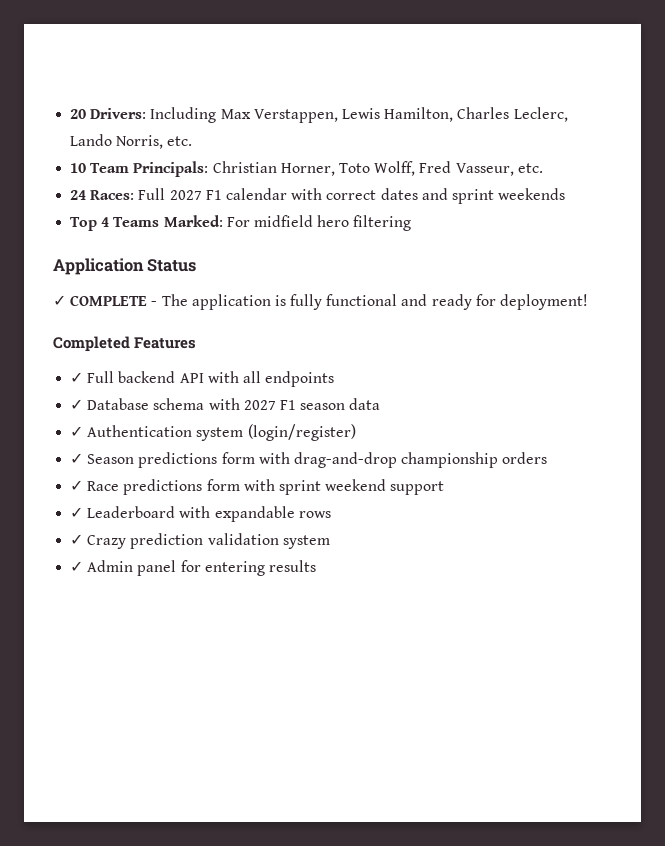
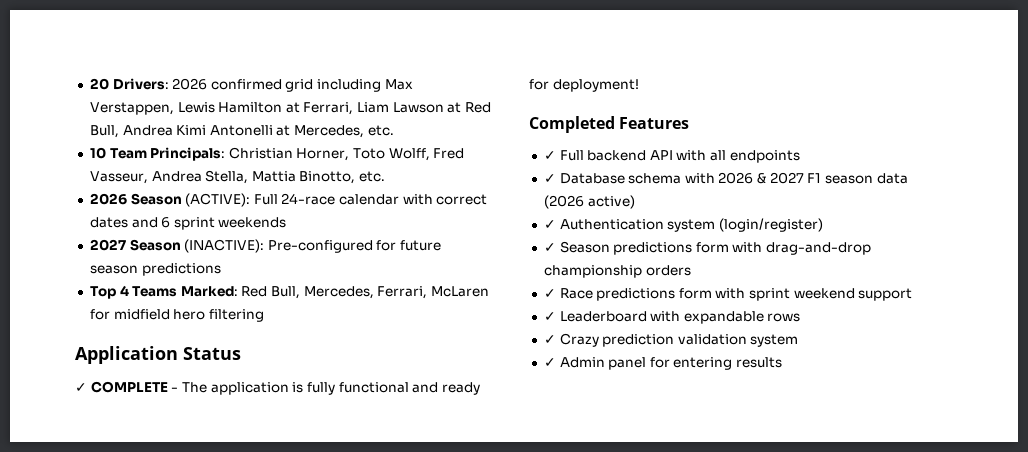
[150,107,568,123] [70,134,164,149] Including Max Verstappen, Lewis Hamilton, Charles Leclerc, Lando Norris, -> [172,78,413,92] [89,102,492,115] [89,125,365,138] 2026 confirmed grid including Max Verstappen, Lewis Hamilton at Ferrari, Liam Lawson at Red Bull, Andrea Kimi Antonelli at Mercedes,
[517,163,543,173] [70,188,222,200] etc. // 24 Races: Full 2027 F1 -> [151,170,386,184] [89,193,336,207] Andrea Stella, Mattia Binotto, etc. // 2026 Season (ACTIVE): Full 24-race
(448, 194) none -> [161,217,171,228] 6
[70,215,250,231] Top 4 Teams Marked: For -> [89,239,442,253] [89,263,221,276] [89,285,490,299] [89,309,110,320] 2027 Season (INACTIVE): Pre-configured for future season predictions // Top 4 Teams Marked: Red Bull, Mercedes, Ferrari, McLaren for
(240, 404) none -> [718,172,767,184] 2026 &
(381, 404) none -> [543,195,635,209] (2026 active)

